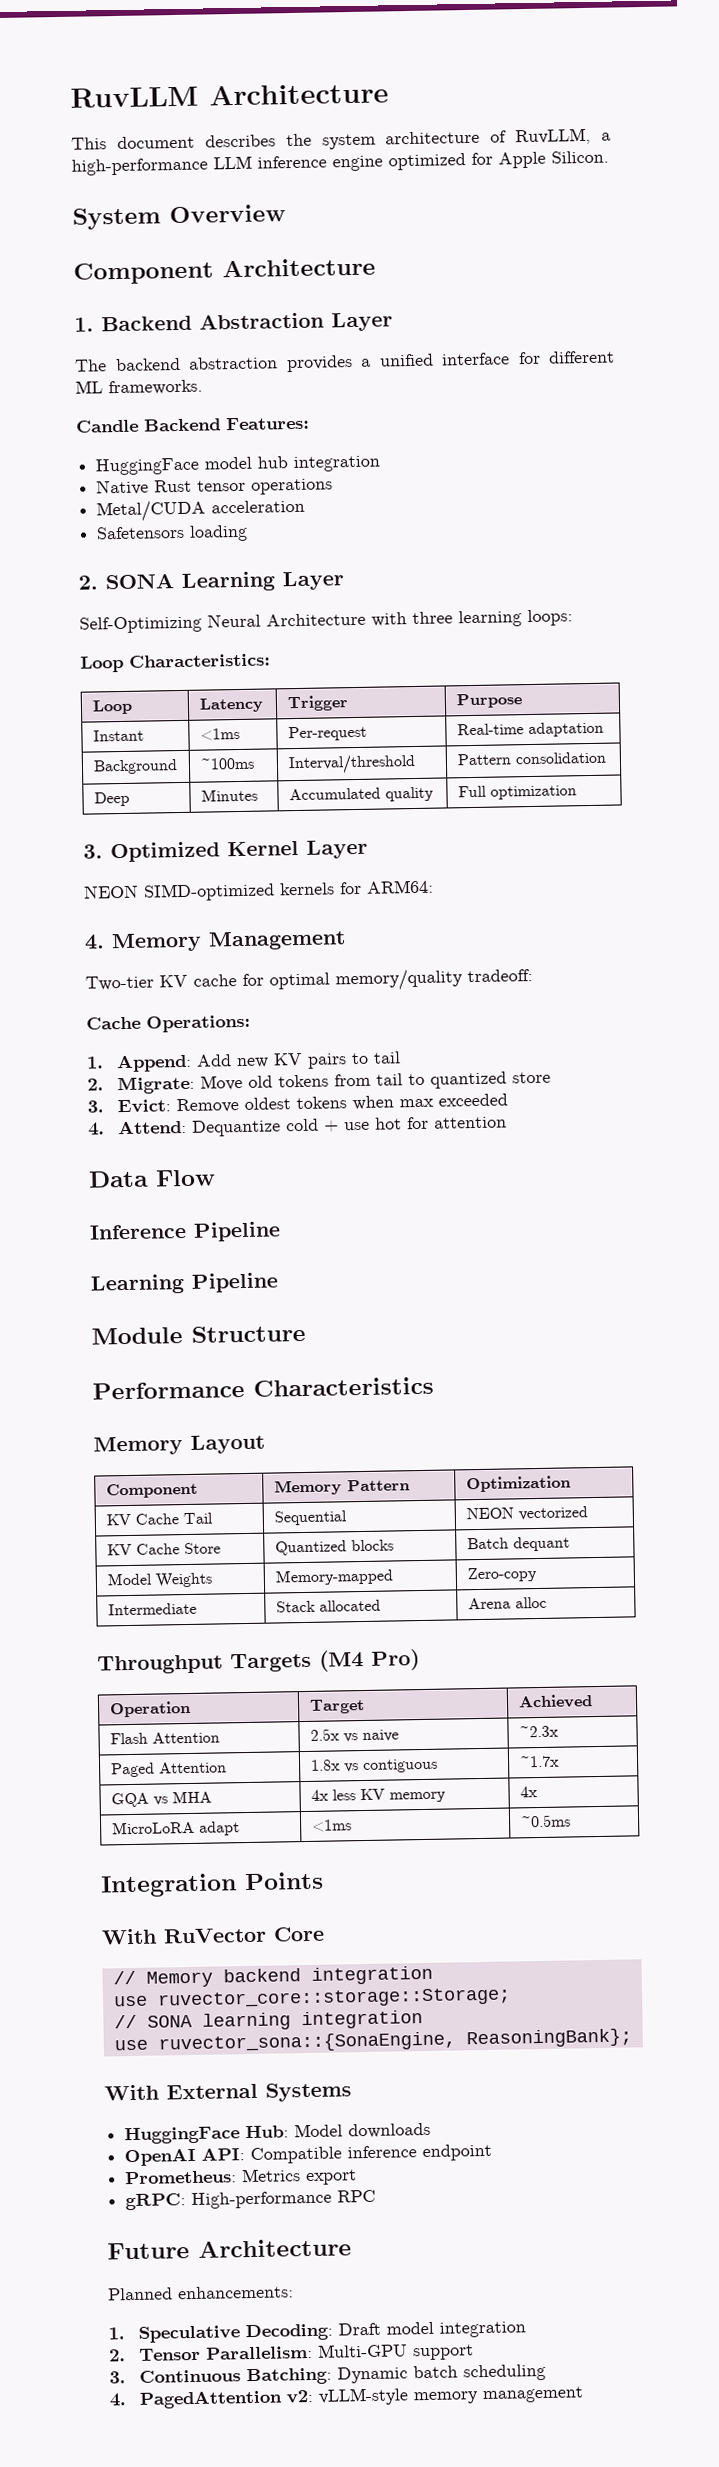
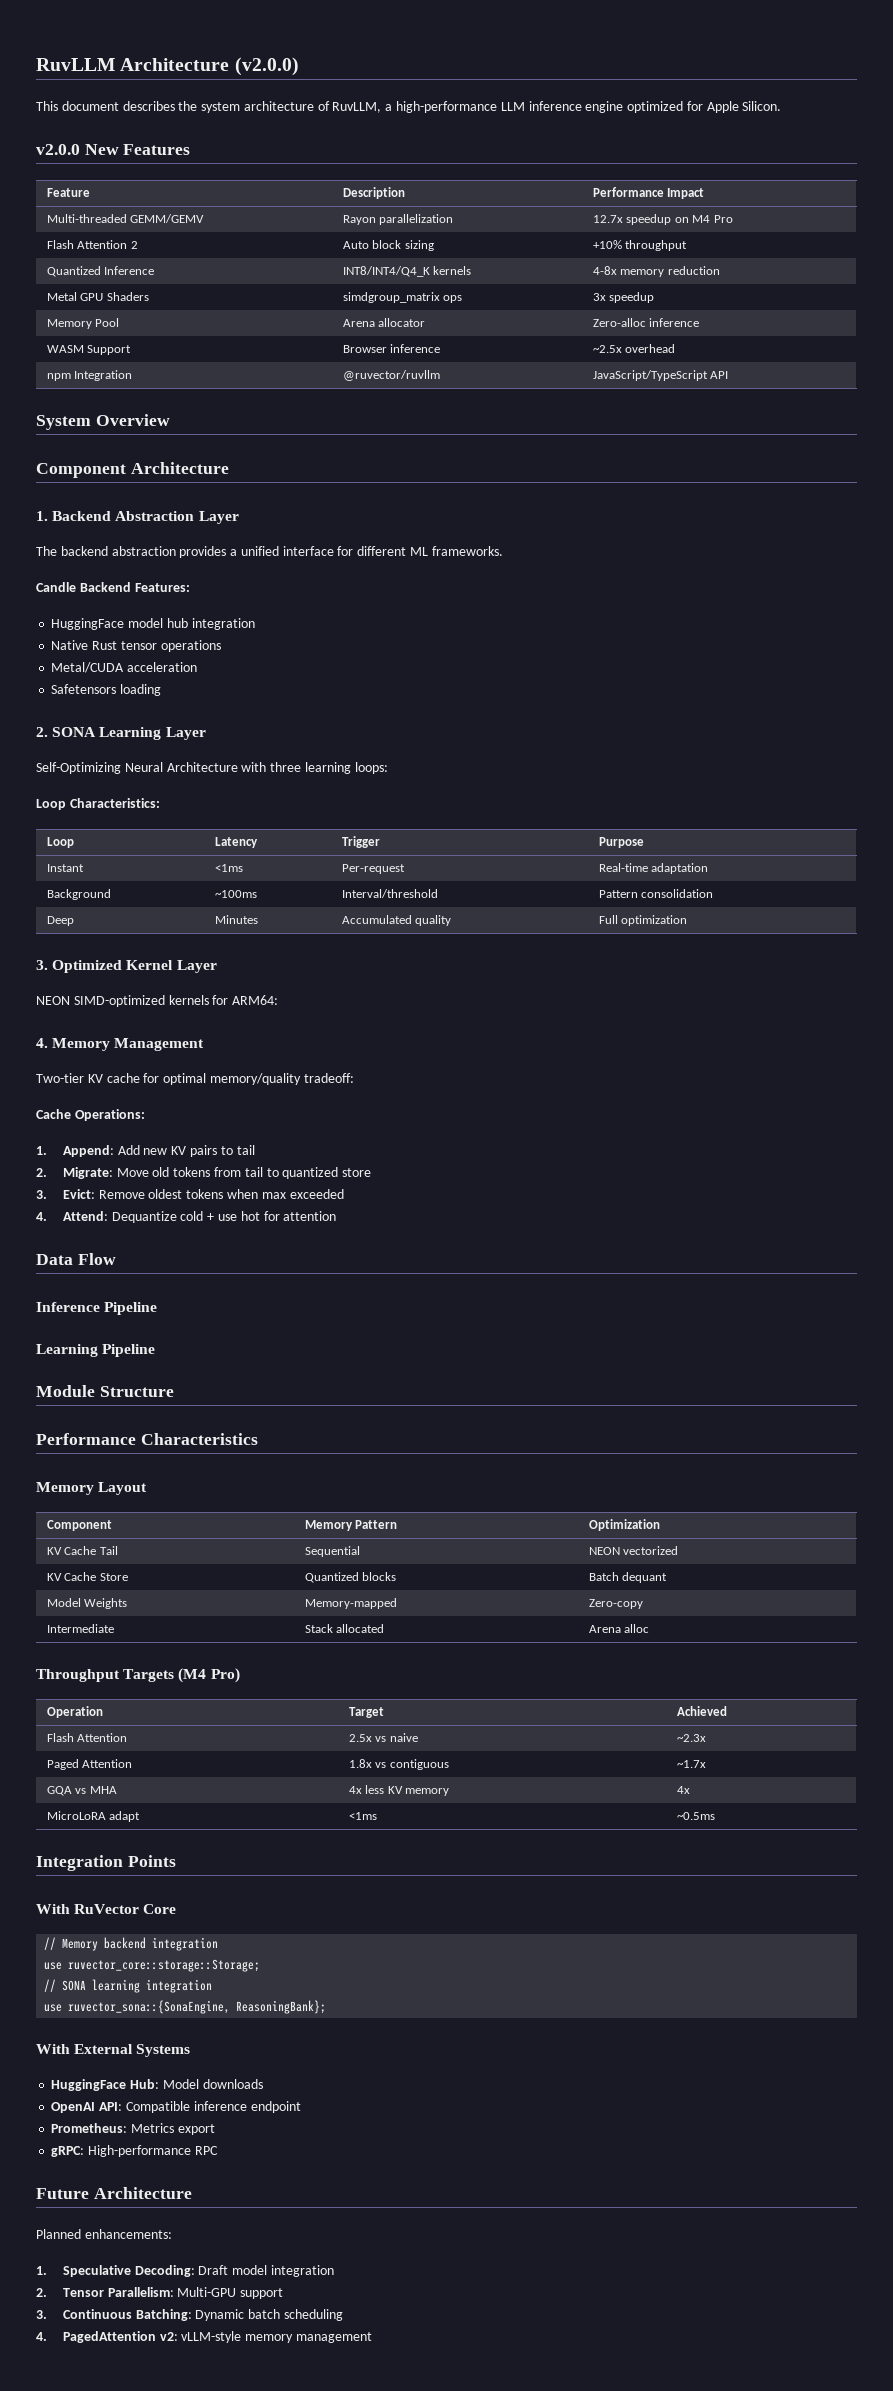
(389, 94) none -> [234,57,299,76] (v2.0.0)
(609, 157) none -> [36,144,191,155] [47,188,91,197] [343,187,406,199] [593,187,705,199] [47,214,205,223] [343,214,454,225] [593,214,733,225] [47,240,138,249] [343,240,434,251] [593,240,688,251] [47,266,155,277] [343,266,472,277] [593,266,720,277] [47,292,149,301] [343,292,463,303] [593,292,655,303] [47,318,120,329] [343,318,426,327] [593,318,700,327] [47,345,132,355] [343,344,441,353] [593,344,676,353] [47,370,133,381] [343,370,441,381] [593,370,729,381] // v2.0.0 New Features // Feature | Description | Performance Impact // Multi-threaded GEMM/GEMV | Rayon parallelization | 12.7x speedup on M4 Pro // Flash Attention 2 | Auto block sizing | +10% throughput // Quantized Inference | INT8/INT4/Q4_K kernels | 4-8x memory reduction // Metal GPU Shaders | simdgroup_matrix ops | 3x speedup // Memory Pool | Arena allocator | Zero-alloc inference // WASM Support | Browser inference | ~2.5x overhead // npm Integration | @ruvector/ruvllm | JavaScript/TypeScript API

